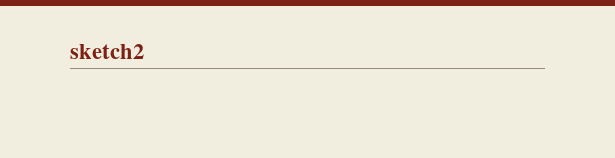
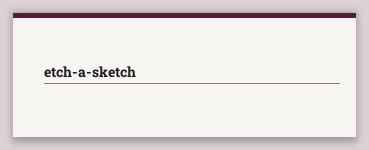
[70,44,144,59] sketch2 -> [44,66,136,78] etch-a-sketch

